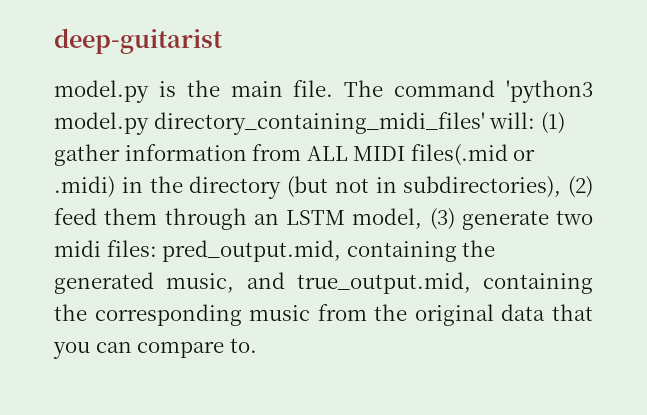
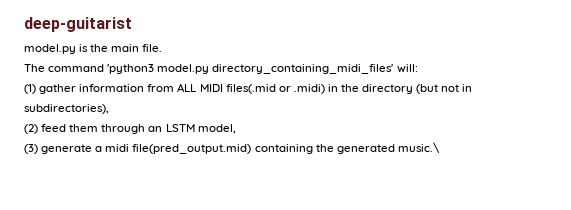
(334, 88) none -> (163, 48) //
(536, 120) none -> (418, 68) //
(562, 187) none -> (109, 109) //
(423, 218) none -> (236, 129) //
[556,210,593,225] [54,240,496,262] [54,272,593,294] [54,304,593,326] [53,338,257,359] two midi files: pred_output.mid, containing the generated music, and true_output.mid, containing the corresponding music from the original data that you can compare to. -> [95,142,440,154] a midi file(pred_output.mid) containing the generated music.\

